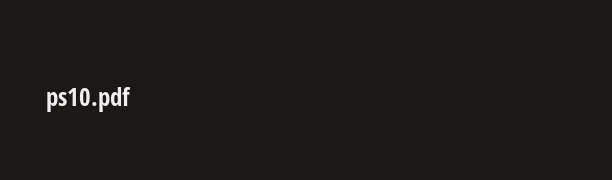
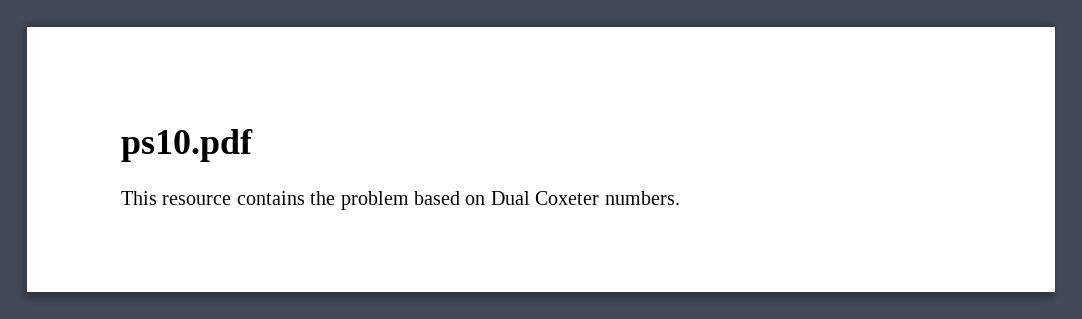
(131, 99) none -> [121,191,680,210] // This resource contains the problem based on Dual Coxeter numbers.

